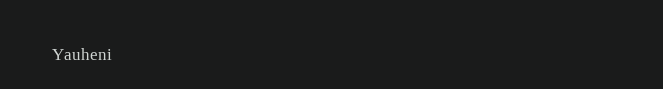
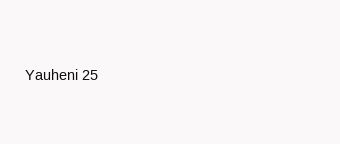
(112, 54) none -> [82,70,98,80] 25

